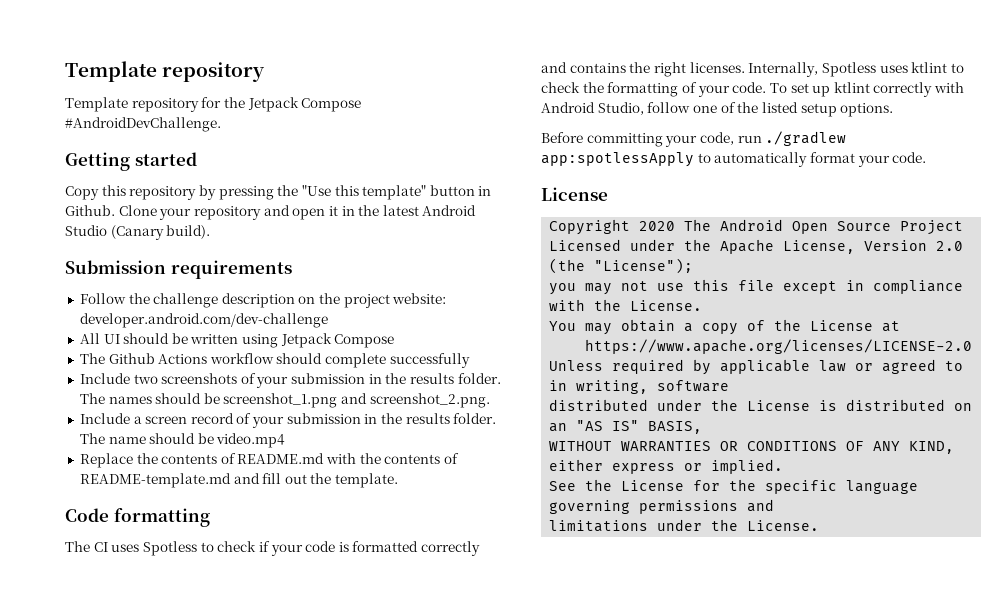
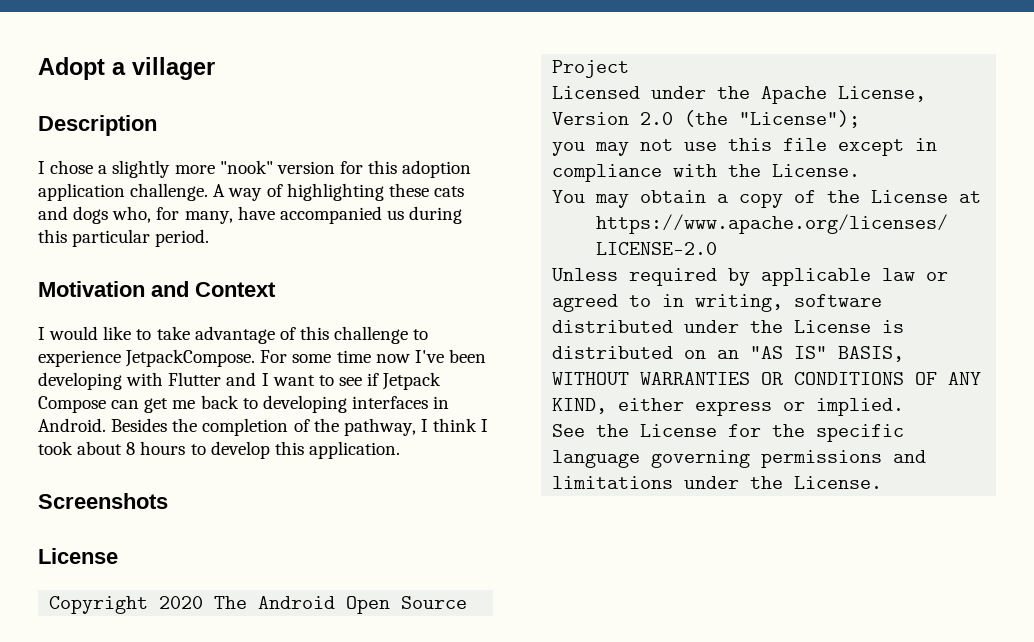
[65,61,266,82] [65,97,362,112] [65,117,221,132] [65,152,197,171] [65,185,492,200] [65,205,477,220] [65,225,211,240] [65,260,292,279] [79,293,447,308] [79,313,328,328] [79,333,395,348] [79,353,470,368] [79,373,501,388] [79,393,490,408] [79,413,497,428] [79,433,286,448] [79,453,460,468] [79,473,399,488] [65,508,210,527] [65,541,481,556] [541,62,964,77] [541,82,965,97] [541,102,894,117] [541,131,847,147] [541,152,927,167] Template repository // Template repository for the Jetpack Compose #AndroidDevChallenge. // Getting started // Copy this repository by pressing the "Use this template" button in Github. Clone your repository and open it in the latest Android Studio (Canary build). // Submission requirements // Follow the challenge description on the project website: developer.android.com/dev-challenge // All UI should be written using Jetpack Compose // The Github Actions workflow should complete successfully // Include two screenshots of your submission in the results folder. The names should be screenshot_1.png and screenshot_2.png. // Include a screen record of your submission in the results folder. The name should be video.mp4 // Replace the contents of README.md with the contents of README-template.md and fill out the template. // Code formatting // The CI uses Spotless to check if your code is formatted correctly and contains the right licenses. Internally, Spotless uses ktlint to check the formatting of your code. To set up ktlint correctly with Android Studio, follow one of the listed setup options. // Before committing your code, run ./gradlew app:spotlessApply to automatically format your code. -> [38,57,215,80] [38,115,157,136] [38,160,472,178] [38,183,464,201] [38,206,463,224] [38,229,210,247] [38,281,276,297] [38,326,429,344] [38,349,486,367] [38,372,442,390] [38,395,450,413] [38,418,489,436] [38,441,400,459] [38,493,168,509] Adopt a villager // Description // I chose a slightly more "nook" version for this adoption application challenge. A way of highlighting these cats and dogs who, for many, have accompanied us during this particular period. // Motivation and Context // I would like to take advantage of this challenge to experience JetpackCompose. For some time now I've been developing with Flutter and I want to see if Jetpack Compose can get me back to developing interfaces in Android. Besides the completion of the pathway, I think I took about 8 hours to develop this application. // Screenshots

